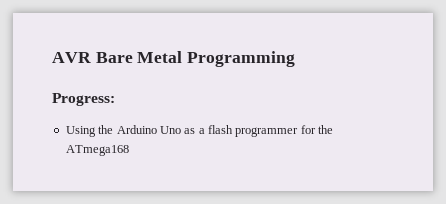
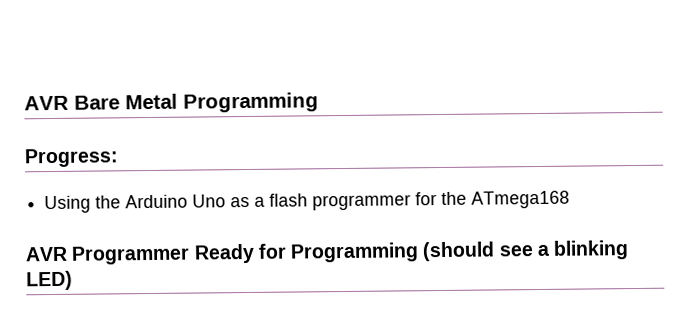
(129, 150) none -> [25,240,630,265] [26,270,73,291] // AVR Programmer Ready for Programming (should see a blinking LED)

